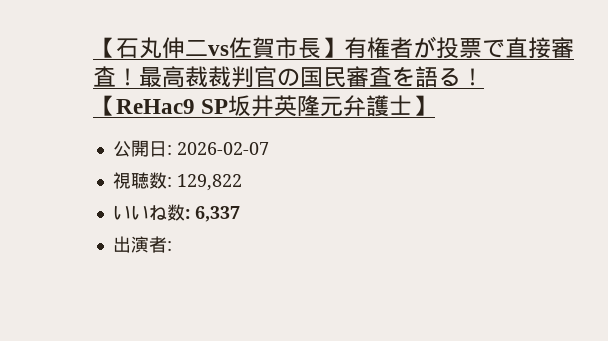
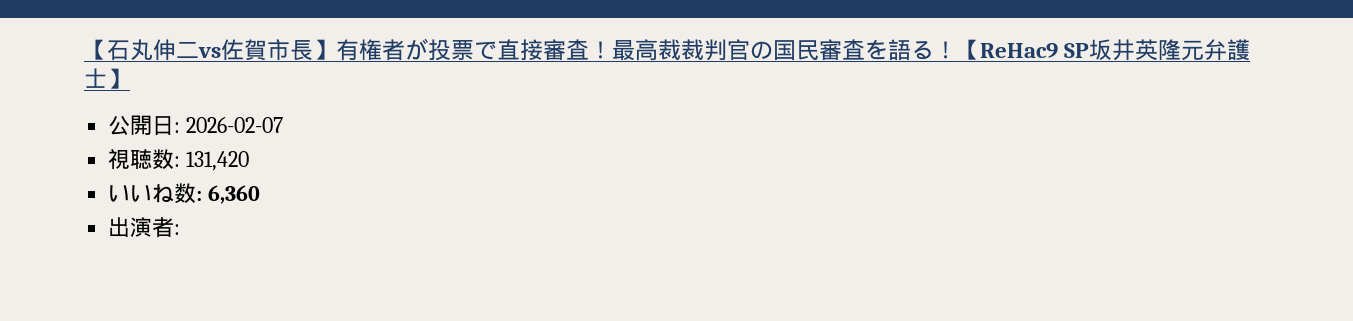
[176,174,242,191] 129,822 -> [186,151,250,171] 131,420
[194,206,240,222] 6,337 -> [208,185,261,204] 6,360

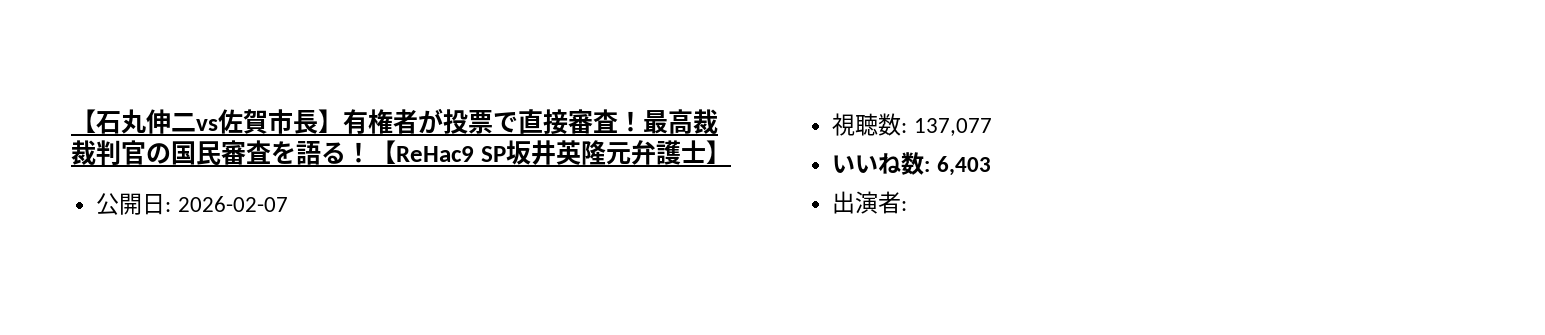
[186,151,250,171] 131,420 -> [913,118,992,136] 137,077
[208,185,261,204] 6,360 -> [936,156,991,176] 6,403

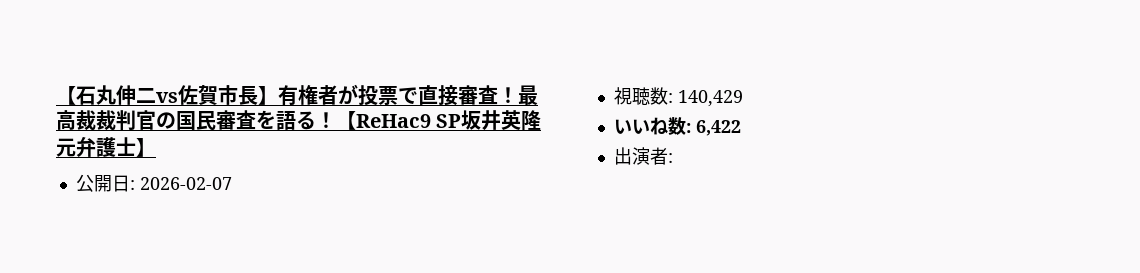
[913,118,992,136] 137,077 -> [677,90,743,107] 140,429
[936,156,991,176] 6,403 -> [695,120,741,136] 6,422

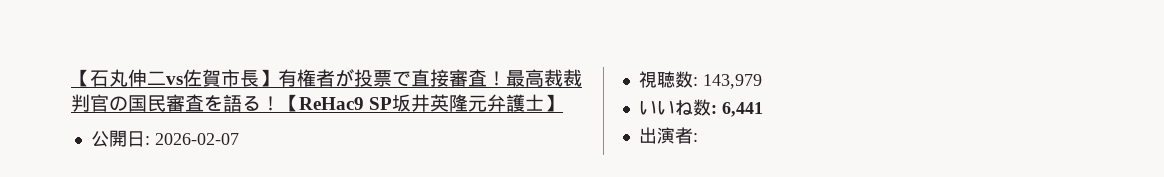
[677,90,743,107] 140,429 -> [702,74,762,89] 143,979
[695,120,741,136] 6,422 -> [721,102,763,117] 6,441

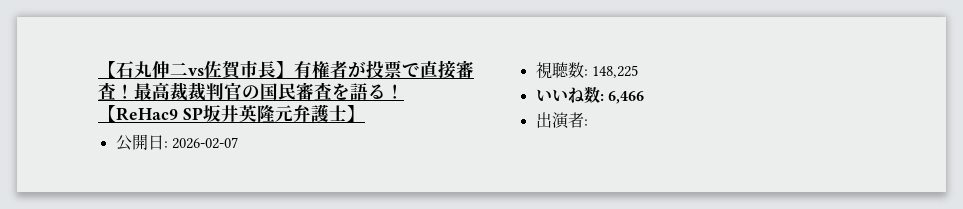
[702,74,762,89] 143,979 -> [591,65,638,78] 148,225
[721,102,763,117] 6,441 -> [607,91,644,104] 6,466

